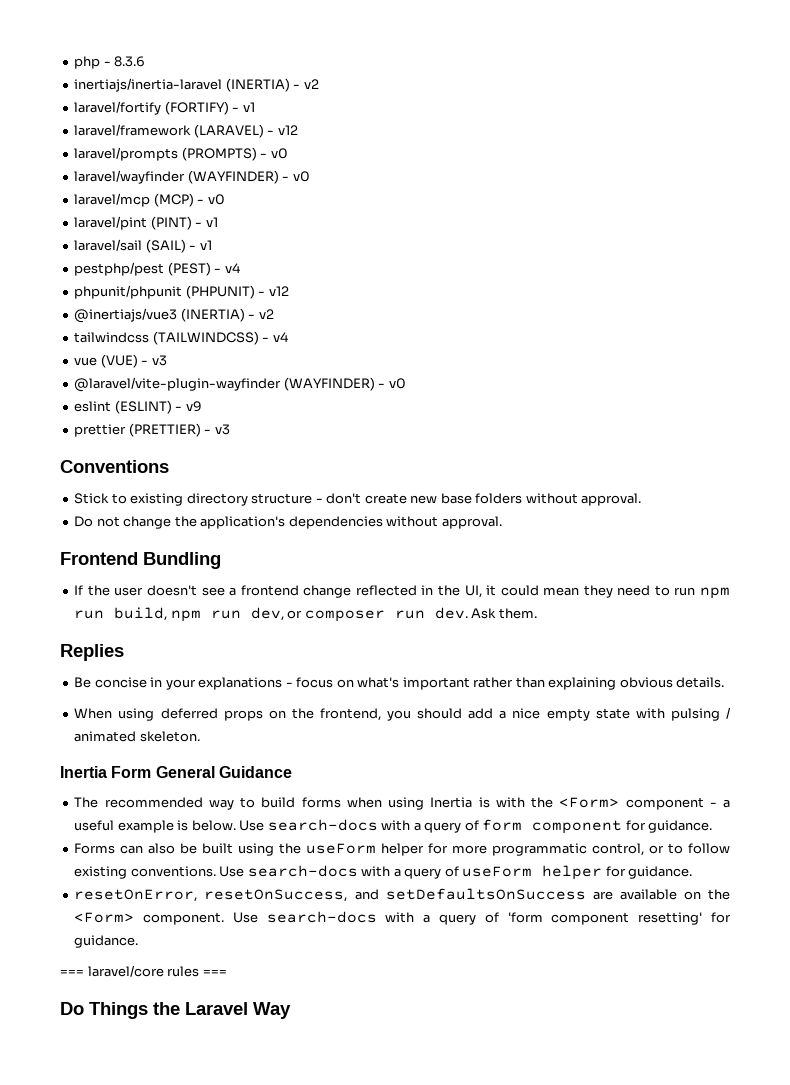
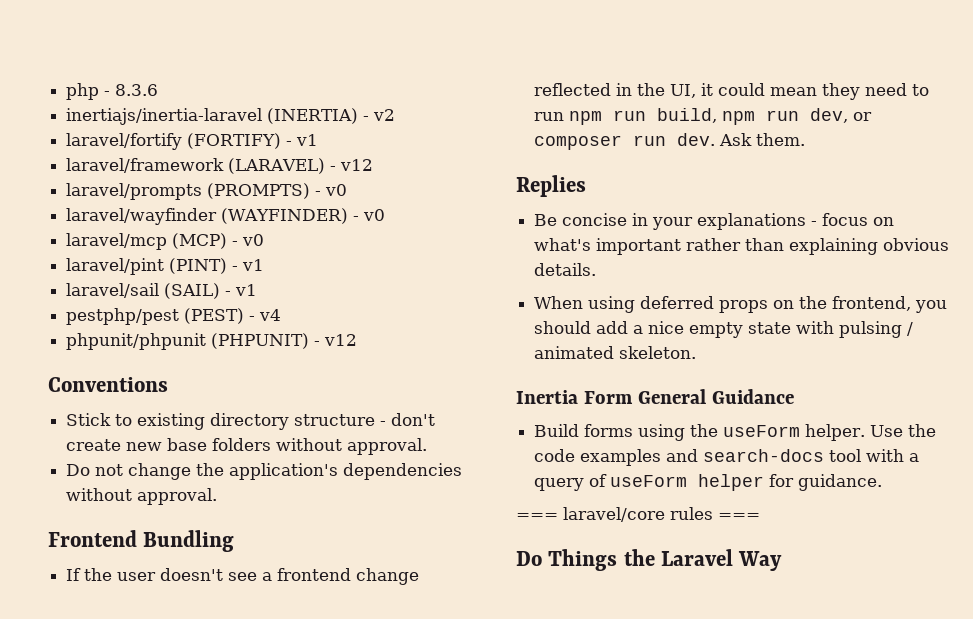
[74,308,274,323] [74,331,288,345] [74,354,167,368] [74,377,406,392] [74,400,202,414] [74,423,230,437] // @inertiajs/vue3 (INERTIA) - v2 // tailwindcss (TAILWINDCSS) - v4 // vue (VUE) - v3 // @laravel/vite-plugin-wayfinder (WAYFINDER) - v0 // eslint (ESLINT) - v9 // prettier (PRETTIER) - v3 -> (358, 340) none
[74,797,730,810] [74,819,713,834] [74,843,731,856] [74,865,358,879] The recommended way to build forms when using Inertia is with the <Form> component - a useful example is below. Use search-docs with a query of form component for guidance. // Forms can also be built using the useForm helper for more programmatic control, or to follow existing conventions. Use search-docs -> [534,424,937,441] [534,449,862,466] Build forms using the useForm helper. Use the code examples and search-docs tool
[74,888,731,902] [74,911,731,925] [74,935,139,948] // resetOnError, resetOnSuccess, and setDefaultsOnSuccess are available on the <Form> component. Use search-docs with a query of 'form component resetting' for guidance. -> (883, 482) none

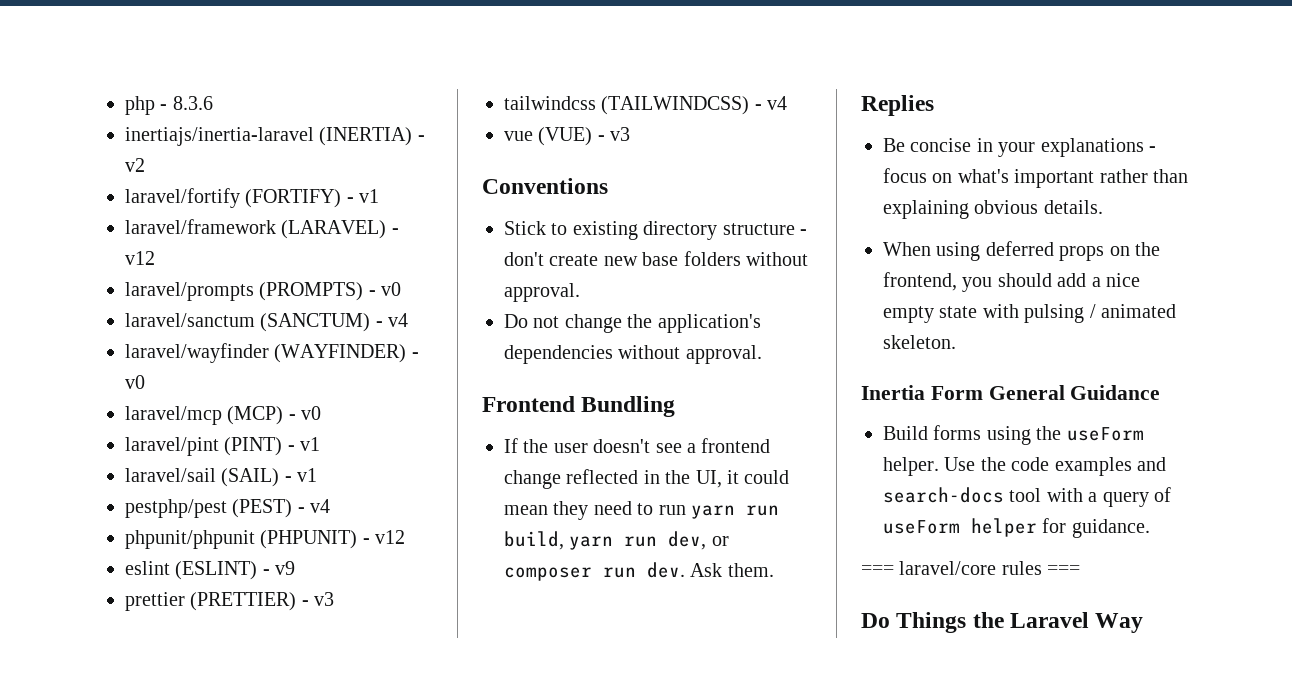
(348, 190) none -> [125,313,409,332] // laravel/sanctum (SANCTUM) - v4
(358, 340) none -> [125,561,296,580] [125,592,335,611] [504,96,788,115] [504,127,631,146] // eslint (ESLINT) - v9 // prettier (PRETTIER) - v3 // tailwindcss (TAILWINDCSS) - v4 // vue (VUE) - v3
[569,111,603,125] npm -> [691,505,735,519] yarn
[722,111,756,125] npm -> [569,536,614,550] yarn

